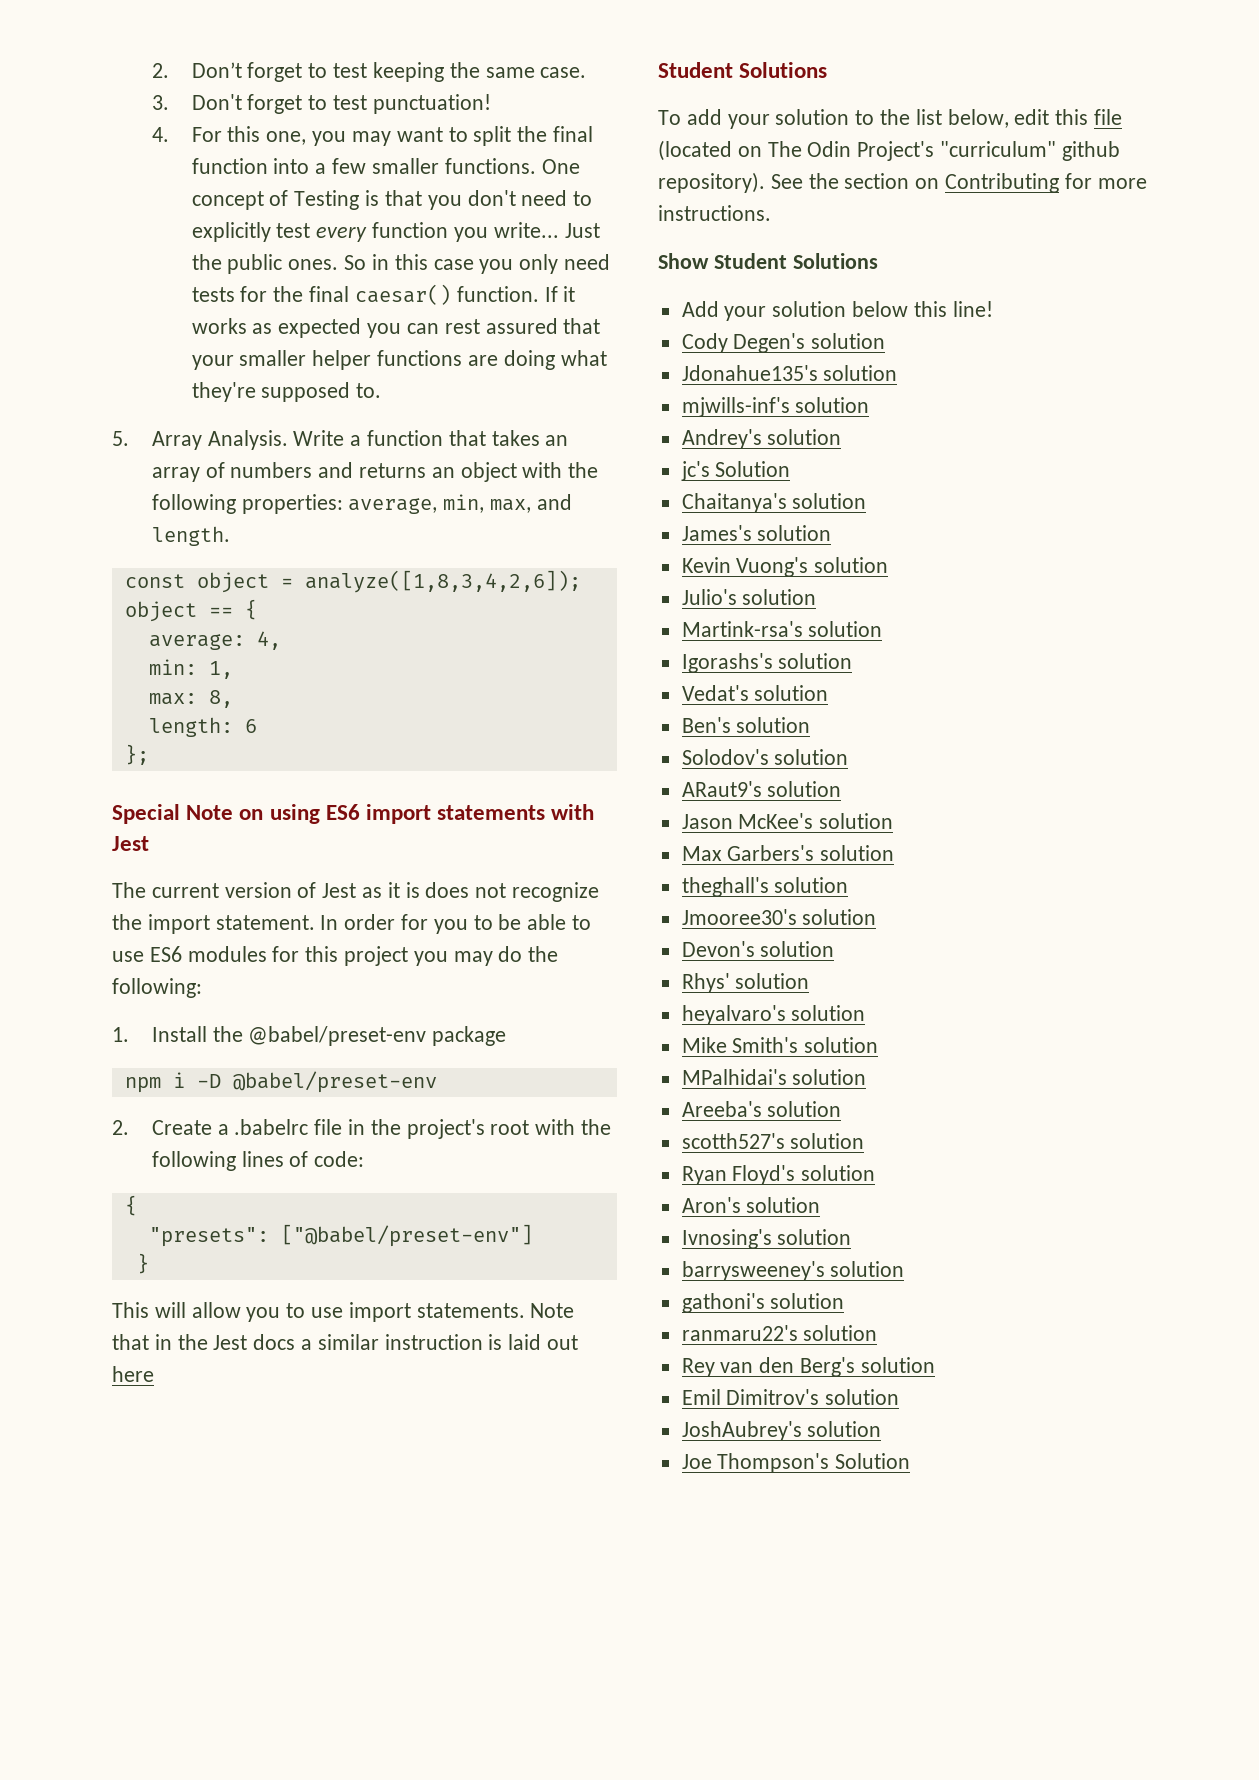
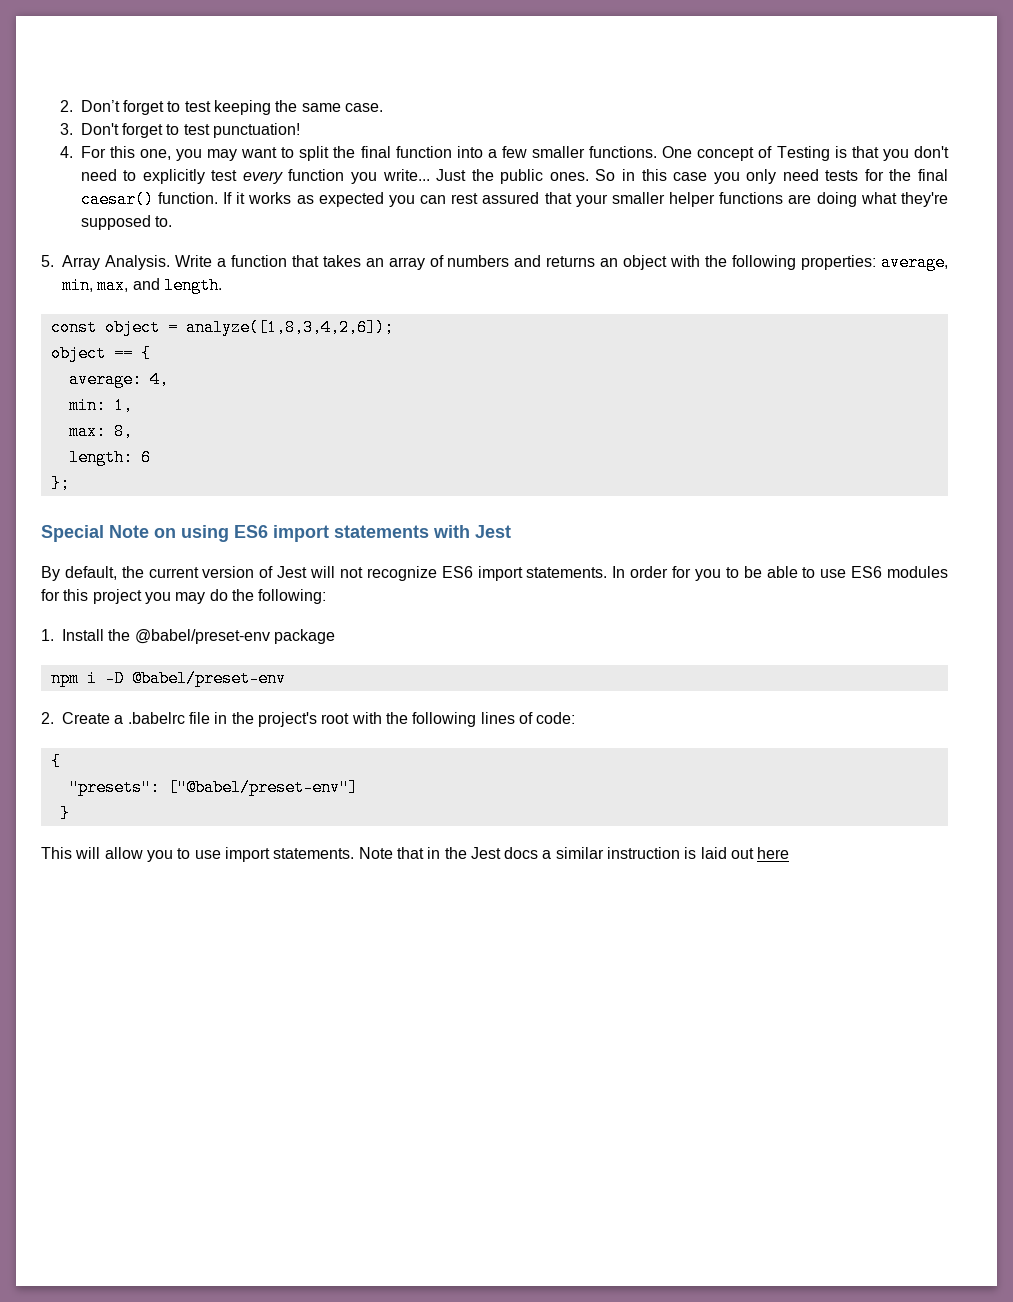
[112,882,146,898] The -> [41,566,144,581] By default, the
[362,882,600,902] [112,914,315,934] as it is does not recognize the import statement. -> [310,566,608,581] will not recognize ES6 import statements.
[658,62,828,78] [658,109,1123,129] [658,140,1120,161] [658,172,1147,193] [658,205,771,221] [658,253,878,269] [681,301,993,321] [681,333,886,353] [681,365,898,381] [681,397,870,417] [681,429,842,449] [680,461,791,481] [681,493,867,513] [681,525,832,541] [681,557,889,577] [681,589,817,605] [681,621,883,637] [681,653,853,673] [681,685,829,701] [681,717,811,733] [681,749,849,765] [681,781,842,797] [681,813,894,829] [681,845,895,861] [681,877,849,897] [681,909,877,925] [681,941,835,957] [681,973,810,993] [681,1005,866,1025] [681,1037,879,1053] [681,1069,867,1085] [681,1101,842,1117] [681,1133,865,1149] [681,1165,876,1185] [681,1197,821,1213] [681,1229,852,1249] [681,1261,905,1281] [681,1293,845,1313] [681,1325,878,1341] [681,1357,935,1377] [681,1389,900,1405] [681,1421,882,1441] [681,1453,911,1473] // Student Solutions // To add your solution to the list below, edit this file (located on The Odin Project's "curriculum" github repository). See the section on Contributing for more instructions. // Show Student Solutions // Add your solution below this line! // Cody Degen's solution // Jdonahue135's solution // mjwills-inf's solution // Andrey's solution // jc's Solution // Chaitanya's solution // James's solution // Kevin Vuong's solution // Julio's solution // Martink-rsa's solution // Igorashs's solution // Vedat's solution // Ben's solution // Solodov's solution // ARaut9's solution // Jason McKee's solution // Max Garbers's solution // theghall's solution // Jmooree30's solution // Devon's solution // Rhys' solution // heyalvaro's solution // Mike Smith's solution // MPalhidai's solution // Areeba's solution // scotth527's solution // Ryan Floyd's solution // Aron's solution // Ivnosing's solution // barrysweeney's solution // gathoni's solution // ranmaru22's solution // Rey van den Berg's solution // Emil Dimitrov's solution // JoshAubrey's solution // Joe Thompson's Solution -> (790, 853) none

